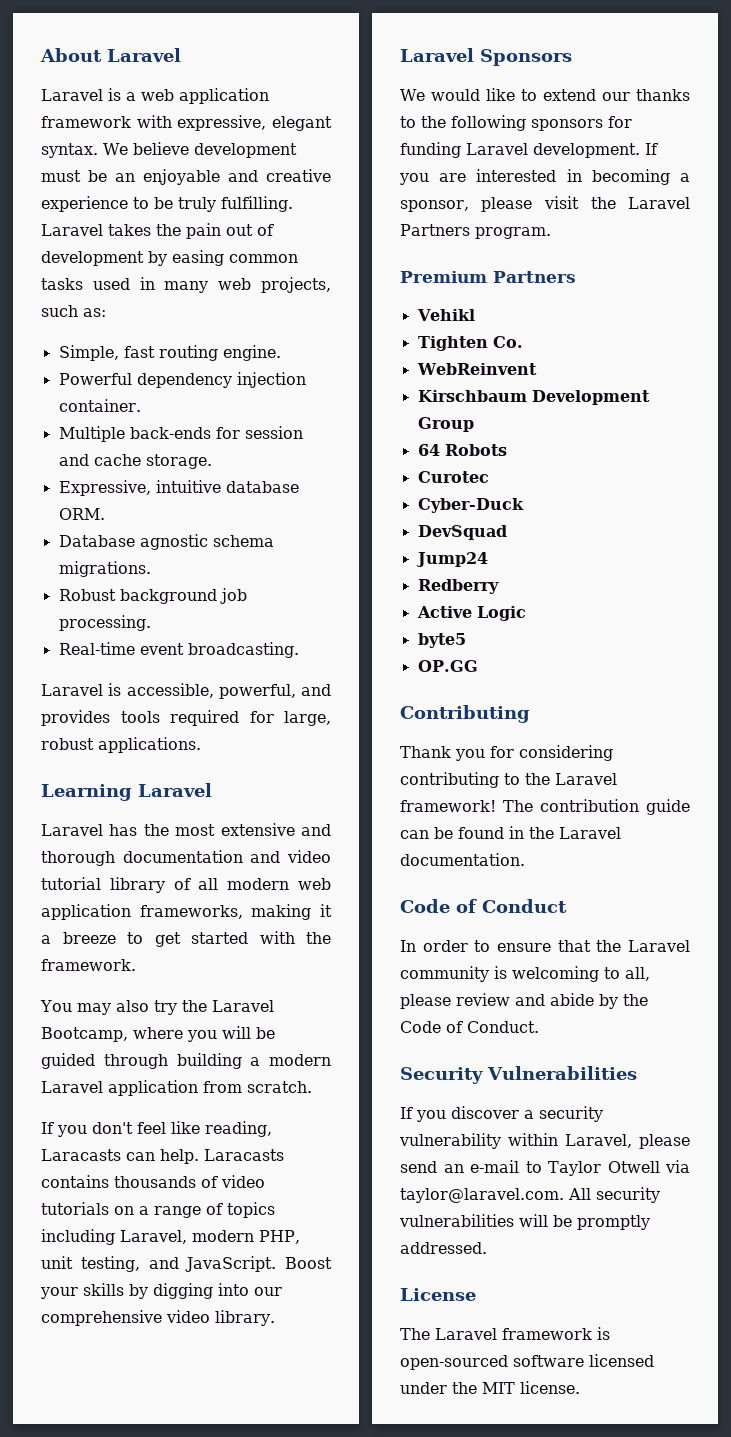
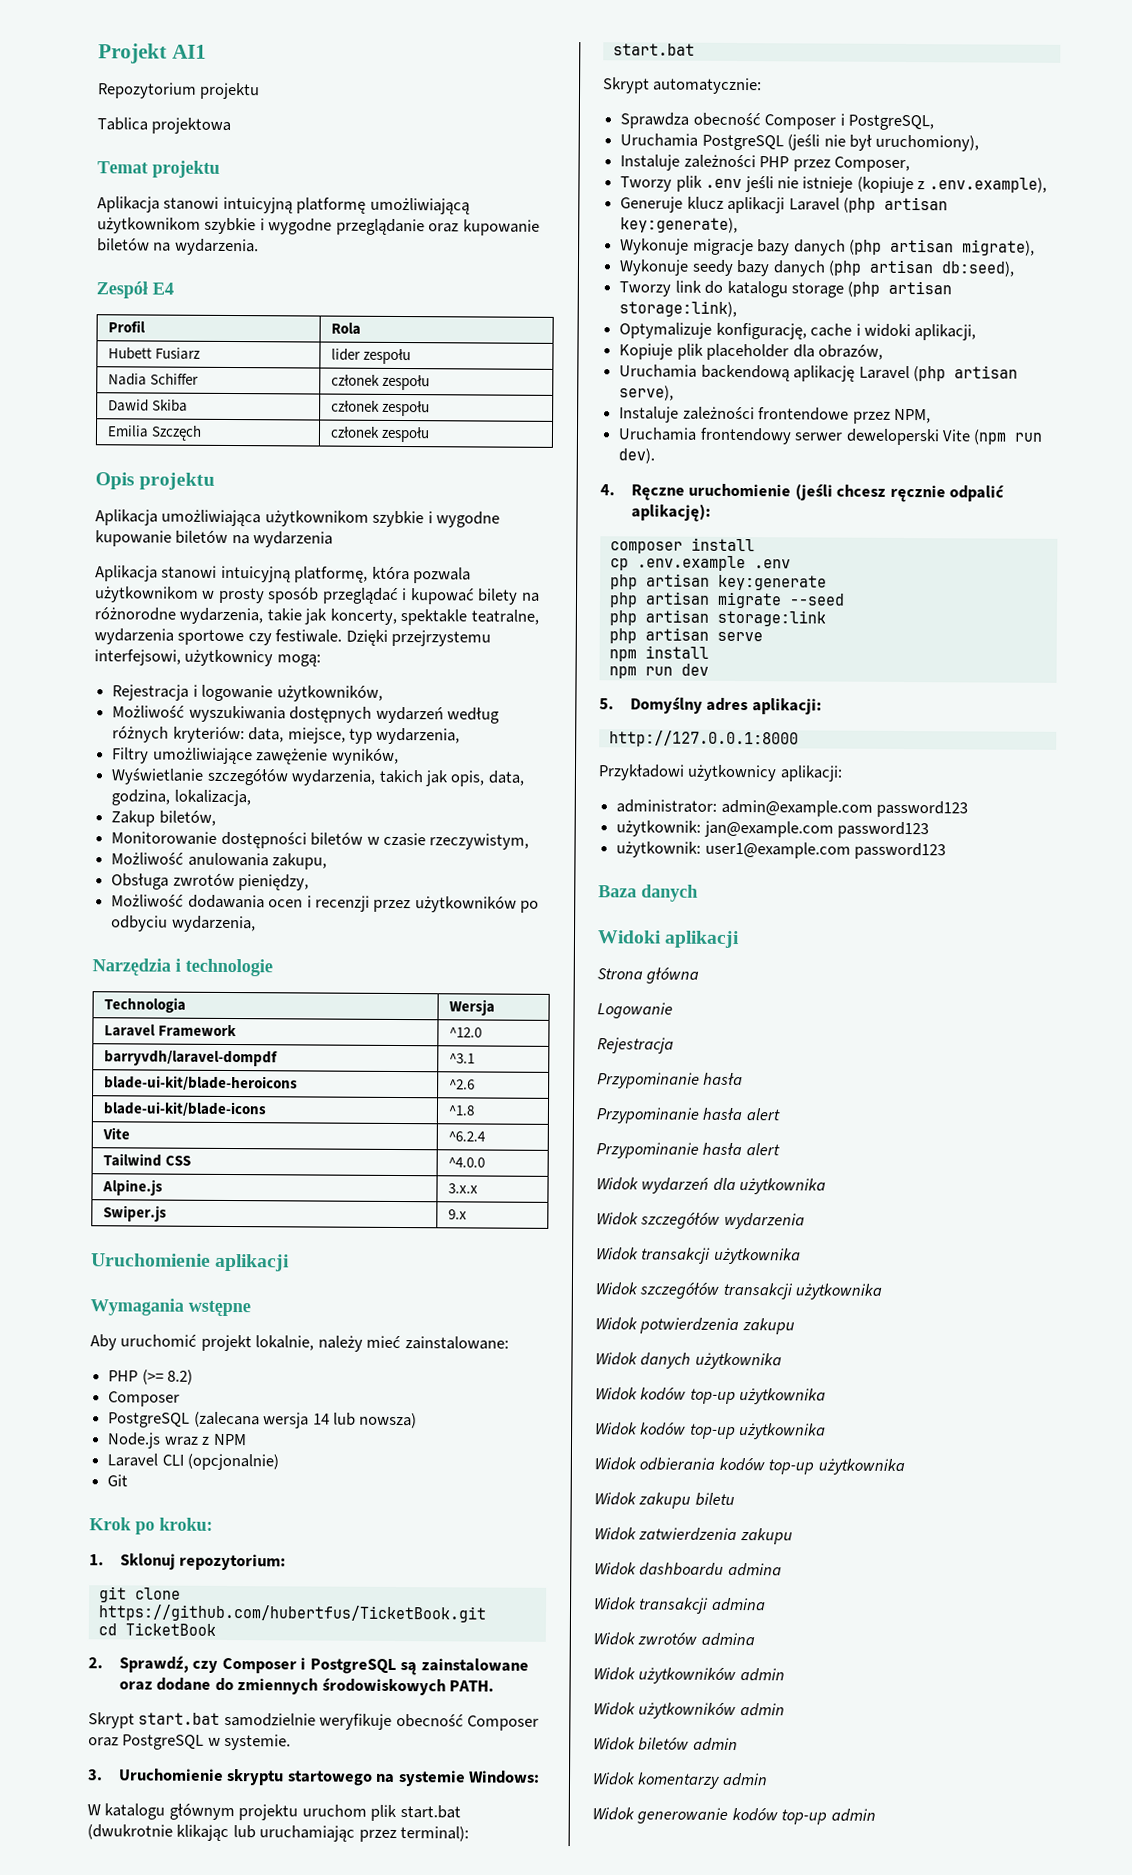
[40,48,181,62] [41,88,269,104] [41,115,332,131] [41,142,297,158] [41,169,331,185] [41,196,293,212] [41,223,274,239] [41,250,298,266] [41,277,331,293] [41,305,106,317] [58,345,281,361] [58,372,306,388] [58,399,141,412] [58,426,303,442] [58,454,212,469] [58,480,299,496] [58,508,105,520] [58,534,274,550] [58,561,151,577] [58,588,247,604] [58,615,151,631] [58,642,299,658] [41,683,331,699] [41,710,331,726] [41,737,201,753] [41,783,212,801] [41,823,331,836] [41,850,331,866] [41,877,331,893] [41,904,333,920] [41,931,331,947] [41,959,136,971] [40,1000,274,1015] [41,1026,275,1042] [41,1053,331,1069] [41,1080,312,1096] [41,1121,272,1137] [41,1149,284,1164] [41,1175,265,1188] [41,1202,275,1218] [41,1229,300,1245] [41,1256,332,1272] [40,1283,282,1299] [41,1310,275,1326] [400,48,572,66] [400,88,690,101] [400,115,632,131] [400,142,658,158] [399,169,690,185] [400,196,690,212] [400,224,551,239] [400,271,576,283] [416,309,475,321] [417,336,523,351] [416,363,537,375] [417,390,650,405] [417,417,474,432] [417,444,507,456] [417,471,489,483] [417,498,524,513] [417,525,507,540] [415,552,488,567] [417,579,499,594] [416,606,526,621] [417,633,466,648] [417,660,478,672] [400,705,530,723] [400,745,613,761] [400,772,617,788] [400,799,690,815] [400,826,621,839] [400,853,525,866] [400,899,567,913] [400,940,690,952] [400,966,650,982] [400,993,648,1009] [400,1021,539,1033] [400,1066,637,1084] [400,1106,603,1122] [399,1133,690,1149] [400,1160,690,1176] [400,1187,660,1203] [399,1214,650,1230] [400,1242,487,1254] [400,1288,476,1301] [400,1327,610,1340] [400,1354,654,1370] [400,1381,580,1394] About Laravel // Laravel is a web application framework with expressive, elegant syntax. We believe development must be an enjoyable and creative experience to be truly fulfilling. Laravel takes the pain out of development by easing common tasks used in many web projects, such as: // Simple, fast routing engine. // Powerful dependency injection container. // Multiple back-ends for session and cache storage. // Expressive, intuitive database ORM. // Database agnostic schema migrations. // Robust background job processing. // Real-time event broadcasting. // Laravel is accessible, powerful, and provides tools required for large, robust applications. // Learning Laravel // Laravel has the most extensive and thorough documentation and video tutorial library of all modern web application frameworks, making it a breeze to get started with the framework. // You may also try the Laravel Bootcamp, where you will be guided through building a modern Laravel application from scratch. // If you don't feel like reading, Laracasts can help. Laracasts contains thousands of video tutorials on a range of topics including Laravel, modern PHP, unit testing, and JavaScript. Boost your skills by digging into our comprehensive video library. // Laravel Sponsors // We would like to extend our thanks to the following sponsors for funding Laravel development. If you are interested in becoming a sponsor, please visit the Laravel Partners program. // Premium Partners // Vehikl // Tighten Co. // WebReinvent // Kirschbaum Development Group // 64 Robots // Curotec // Cyber-Duck // DevSquad // Jump24 // Redberry // Active Logic // byte5 // OP.GG // Contributing // Thank you for considering contributing to the Laravel framework! The contribution guide can be found in the Laravel documentation. // Code of Conduct // In order to ensure that the Laravel community is welcoming to all, please review and abide by the Code of Conduct. // Security Vulnerabilities // If you discover a security vulnerability within Laravel, please send an e-mail to Taylor Otwell via taylor@laravel.com. All security vulnerabilities will be promptly addressed. // License // The Laravel framework is open-sourced software licensed under the MIT license. -> [98,43,207,64] [97,82,261,100] [97,117,232,135] [97,160,220,178] [97,196,470,215] [97,217,540,236] [97,238,259,256] [96,281,174,299] [107,320,146,333] [330,322,361,335] [107,347,200,360] [330,348,411,365] [107,373,199,386] [330,374,430,391] [107,399,188,412] [330,400,430,417] [106,425,202,441] [329,426,430,443] [95,472,216,490] [95,509,501,528] [95,530,334,548] [95,565,472,584] [94,586,540,605] [94,607,539,626] [94,628,492,647] [94,649,321,667] [112,684,383,702] [112,705,500,724] [112,726,461,745] [112,747,399,766] [111,768,524,787] [111,789,251,807] [111,810,216,827] [111,831,530,850] [111,852,328,870] [111,873,310,891] [111,894,540,913] [111,915,256,933] [92,958,273,977] [103,997,186,1013] [448,999,495,1016] [103,1024,237,1038] [448,1027,482,1038] [103,1050,278,1067] [448,1053,475,1064] [103,1075,298,1092] [448,1079,475,1090] [102,1101,267,1118] [447,1105,475,1116] [101,1127,130,1140] [447,1131,486,1142] [102,1153,191,1167] [447,1157,485,1168] [101,1179,163,1196] [447,1183,478,1194] [102,1205,167,1222] [447,1209,467,1220] [91,1253,291,1272] [90,1298,251,1318] [90,1334,509,1352] [108,1369,194,1385] [108,1391,181,1407] [108,1411,418,1429] [107,1432,247,1449] [107,1453,280,1471] [107,1474,129,1487] [89,1517,213,1535] [89,1553,287,1571] [98,1586,181,1603] [97,1604,487,1623] [97,1622,216,1636] [88,1655,529,1676] [118,1677,495,1696] [88,1712,540,1731] [88,1733,292,1751] [87,1768,541,1787] [87,1803,461,1822] [87,1824,470,1843] [612,43,695,56] [603,77,763,95] [620,112,934,131] [620,133,980,152] [620,154,910,173] [620,175,1047,194] [620,196,948,214] [620,217,739,234] [620,238,1035,256] [619,259,1015,277] [619,280,953,298] [619,300,738,318] [619,322,977,341] [619,343,883,361] [619,364,1018,382] [619,385,675,401] [619,406,931,424] [618,427,1044,446] [618,448,656,464] [600,483,1005,503] [630,503,711,522] [609,537,755,554] [609,555,791,572] [609,573,827,591] [608,591,845,609] [608,609,826,627] [608,627,763,644] [608,645,709,662] [608,663,709,679] [599,697,822,715] [608,730,799,748] [598,764,843,782] [616,799,969,818] [616,820,930,839] [616,841,947,860] [598,884,698,902] [597,930,741,949] [597,967,700,984] [597,1002,673,1019] [597,1037,674,1054] [597,1072,744,1089] [596,1107,780,1124] [596,1142,780,1159] [596,1177,827,1195] [596,1212,805,1230] [596,1247,801,1265] [595,1282,883,1300] [595,1317,795,1335] [595,1352,782,1370] [595,1387,827,1405] [595,1422,827,1440] [594,1457,905,1476] [594,1492,735,1509] [594,1527,793,1545] [594,1562,782,1577] [594,1597,766,1614] [593,1632,755,1647] [593,1667,785,1685] [593,1702,785,1720] [593,1737,738,1752] [592,1772,768,1789] [592,1807,876,1825] Projekt AI1 // Repozytorium projektu // Tablica projektowa // Temat projektu // Aplikacja stanowi intuicyjną platformę umożliwiającą użytkownikom szybkie i wygodne przeglądanie oraz kupowanie biletów na wydarzenia. // Zespół E4 // Profil | Rola // Hubett Fusiarz | lider zespołu // Nadia Schiffer | członek zespołu // Dawid Skiba | członek zespołu // Emilia Szczęch | członek zespołu // Opis projektu // Aplikacja umożliwiająca użytkownikom szybkie i wygodne kupowanie biletów na wydarzenia // Aplikacja stanowi intuicyjną platformę, która pozwala użytkownikom w prosty sposób przeglądać i kupować bilety na różnorodne wydarzenia, takie jak koncerty, spektakle teatralne, wydarzenia sportowe czy festiwale. Dzięki przejrzystemu interfejsowi, użytkownicy mogą: // Rejestracja i logowanie użytkowników, // Możliwość wyszukiwania dostępnych wydarzeń według różnych kryteriów: data, miejsce, typ wydarzenia, // Filtry umożliwiające zawężenie wyników, // Wyświetlanie szczegółów wydarzenia, takich jak opis, data, godzina, lokalizacja, // Zakup biletów, // Monitorowanie dostępności biletów w czasie rzeczywistym, // Możliwość anulowania zakupu, // Obsługa zwrotów pieniędzy, // Możliwość dodawania ocen i recenzji przez użytkowników po odbyciu wydarzenia, // Narzędzia i technologie // Technologia | Wersja // Laravel Framework | ^12.0 // barryvdh/laravel-dompdf | ^3.1 // blade-ui-kit/blade-heroicons | ^2.6 // blade-ui-kit/blade-icons | ^1.8 // Vite | ^6.2.4 // Tailwind CSS | ^4.0.0 // Alpine.js | 3.x.x // Swiper.js | 9.x // Uruchomienie aplikacji // Wymagania wstępne // Aby uruchomić projekt lokalnie, należy mieć zainstalowane: // PHP (>= 8.2) // Composer // PostgreSQL (zalecana wersja 14 lub nowsza) // Node.js wraz z NPM // Laravel CLI (opcjonalnie) // Git // Krok po kroku: // 1. Sklonuj repozytorium: // git clone https://github.com/hubertfus/TicketBook.git // cd TicketBook // 2. Sprawdź, czy Composer i PostgreSQL są zainstalowane oraz dodane do zmiennych środowiskowych PATH. // Skrypt start.bat samodzielnie weryfikuje obecność Composer oraz PostgreSQL w systemie. // 3. Uruchomienie skryptu startowego na systemie Windows: // W katalogu głównym projektu uruchom plik start.bat (dwukrotnie klikając lub uruchamiając przez terminal): // start.bat // Skrypt automatycznie: // Sprawdza obecność Composer i PostgreSQL, // Uruchamia PostgreSQL (jeśli nie był uruchomiony), // Instaluje zależności PHP przez Composer, // Tworzy plik .env jeśli nie istnieje (kopiuje z .env.example), // Generuje klucz aplikacji Laravel (php artisan key:generate), // Wykonuje migracje bazy danych (php artisan migrate), // Wykonuje seedy bazy danych (php artisan db:seed), // Tworzy link do katalogu storage (php artisan storage:link), // Optymalizuje konfigurację, cache i widoki aplikacji, // Kopiuje plik placeholder dla obrazów, // Uruchamia backendową aplikację Laravel (php artisan serve), // Instaluje zależności frontendowe przez NPM, // Uruchamia frontendowy serwer deweloperski Vite (npm run dev). // 4. Ręczne uruchomienie (jeśli chcesz ręcznie odpalić aplikację): // composer install // cp .env.example .env // php artisan key:generate // php artisan migrate --seed // php artisan storage:link // php artisan serve // npm install // npm run dev // 5. Domyślny adres aplikacji: // http://127.0.0.1:8000 // Przykładowi użytkownicy aplikacji: // administrator: admin@example.com password123 // użytkownik: jan@example.com password123 // użytkownik: user1@example.com password123 // Baza danych // Widoki aplikacji // Strona główna // Logowanie // Rejestracja // Przypominanie hasła // Przypominanie hasła alert // Przypominanie hasła alert // Widok wydarzeń dla użytkownika // Widok szczegółów wydarzenia // Widok transakcji użytkownika // Widok szczegółów transakcji użytkownika // Widok potwierdzenia zakupu // Widok danych użytkownika // Widok kodów top-up użytkownika // Widok kodów top-up użytkownika // Widok odbierania kodów top-up użytkownika // Widok zakupu biletu // Widok zatwierdzenia zakupu // Widok dashboardu admina // Widok transakcji admina // Widok zwrotów admina // Widok użytkowników admin // Widok użytkowników admin // Widok biletów admin // Widok komentarzy admin // Widok generowanie kodów top-up admin

